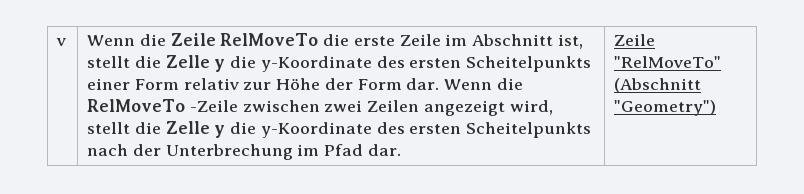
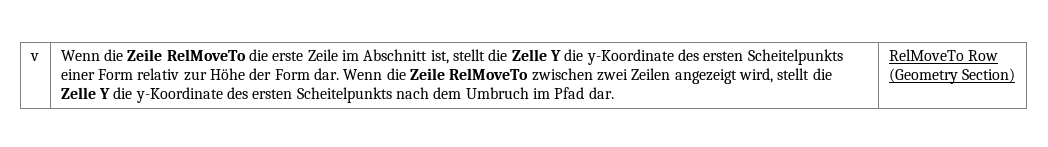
[214,59,226,72] y -> [549,50,561,61] Y
[87,99,238,112] RelMoveTo -Zeile -> [410,68,529,80] Zeile RelMoveTo
[214,125,226,138] y -> [99,88,111,99] Y
[132,144,293,160] der Unterbrechung -> [433,87,529,99] dem Umbruch
[614,34,656,46] [614,56,722,68] [614,78,702,93] [614,100,717,116] Zeile "RelMoveTo" (Abschnitt "Geometry") -> [888,49,999,61] [888,68,1016,84] RelMoveTo Row (Geometry Section)

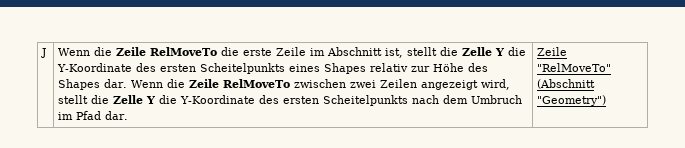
[29,53,39,61] v -> [41,48,47,58] J
[586,49,843,65] [60,69,134,80] y-Koordinate des ersten Scheitelpunkts einer Form -> [57,63,367,74] Y-Koordinate des ersten Scheitelpunkts eines Shapes
[249,68,310,80] der Form -> [468,63,489,72] [58,79,101,90] des Shapes
[135,87,223,103] y-Koordinate -> [180,95,256,104] Y-Koordinate
[888,49,999,61] [888,68,1016,84] RelMoveTo Row (Geometry Section) -> [537,47,568,56] [537,63,612,72] [537,79,596,89] [537,95,607,106] Zeile "RelMoveTo" (Abschnitt "Geometry")

